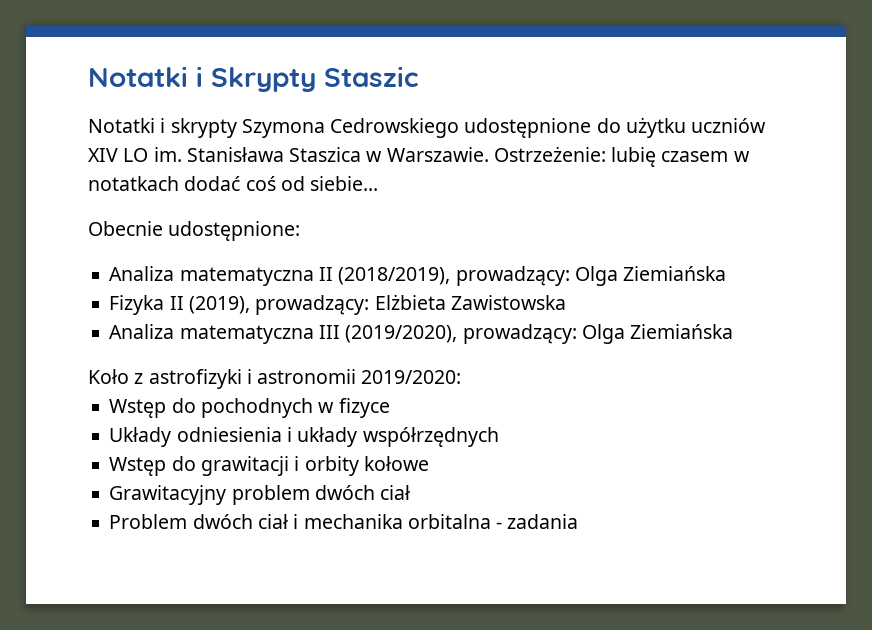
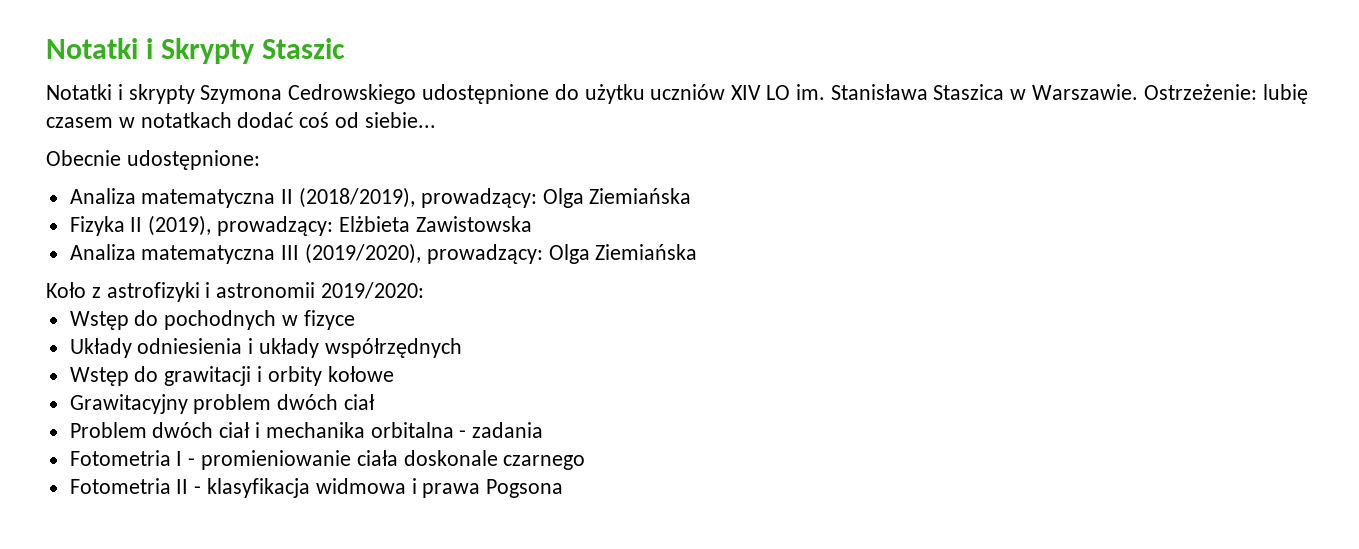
(579, 521) none -> [69,450,586,470] [69,478,564,498] // Fotometria I - promieniowanie ciała doskonale czarnego // Fotometria II - klasyfikacja widmowa i prawa Pogsona

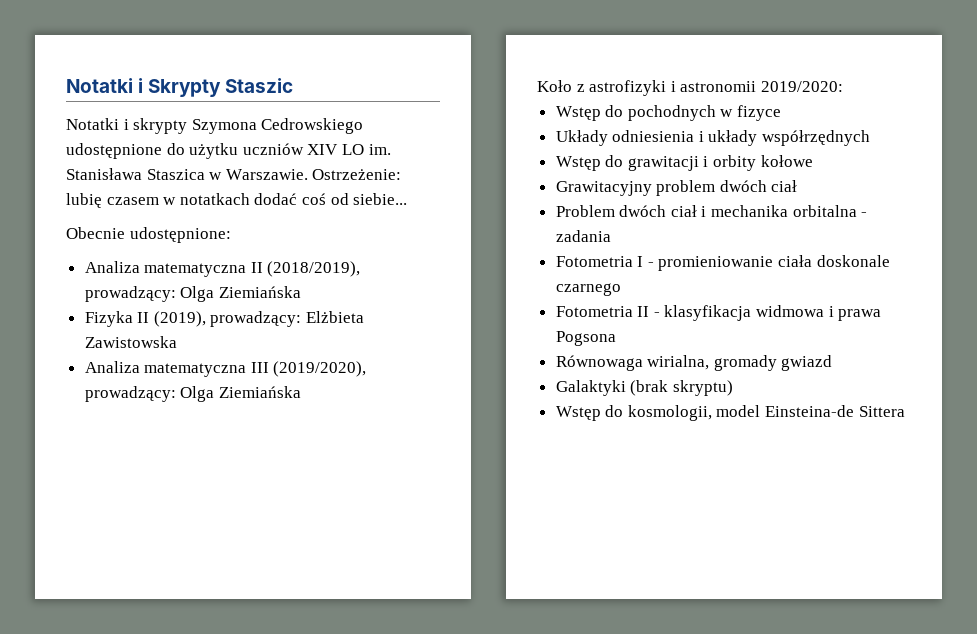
(564, 488) none -> [555,355,833,371] [555,380,733,396] [555,405,905,421] // Równowaga wirialna, gromady gwiazd // Galaktyki (brak skryptu) // Wstęp do kosmologii, model Einsteina-de Sittera

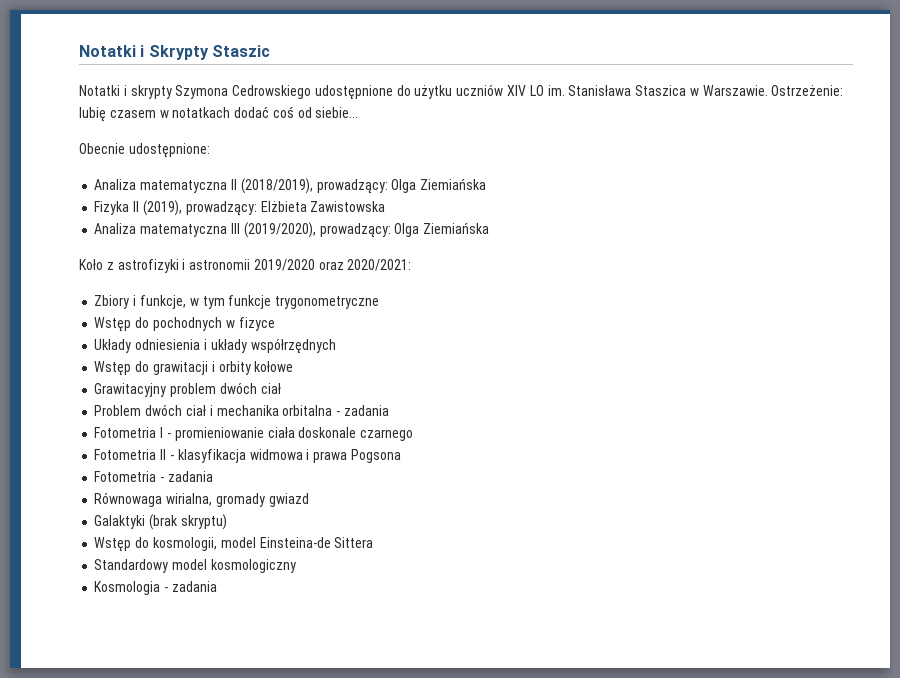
[760,81,843,92] 2019/2020: -> [253,259,412,271] [94,295,380,309] 2019/2020 oraz 2020/2021: // Zbiory i funkcje, w tym funkcje trygonometryczne
(616, 338) none -> [94,471,213,482] // Fotometria - zadania
(905, 411) none -> [94,559,296,573] [94,581,217,595] // Standardowy model kosmologiczny // Kosmologia - zadania

